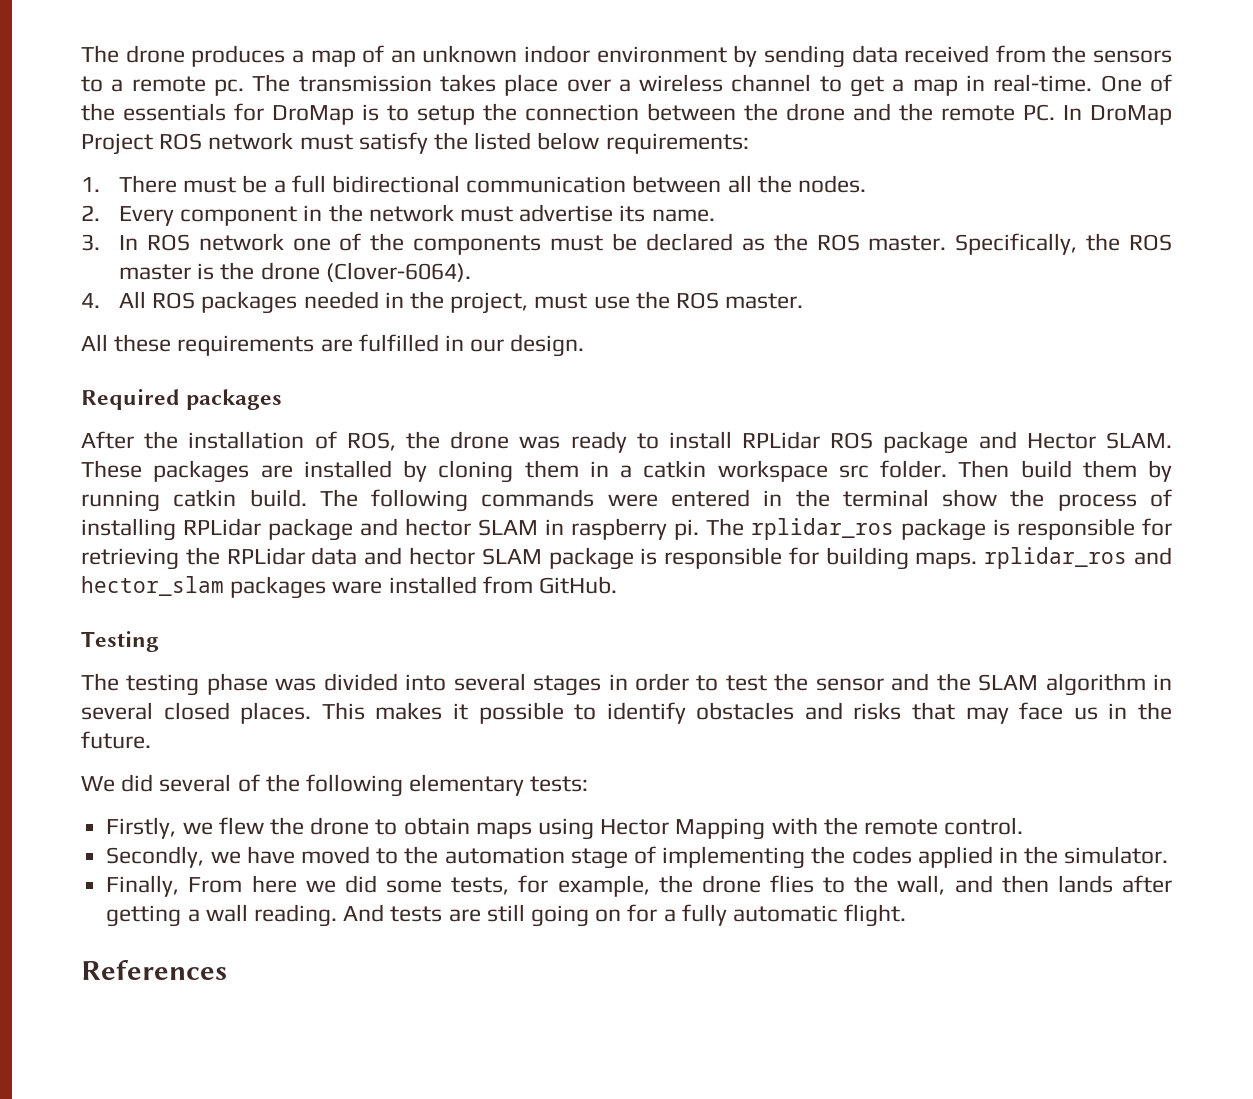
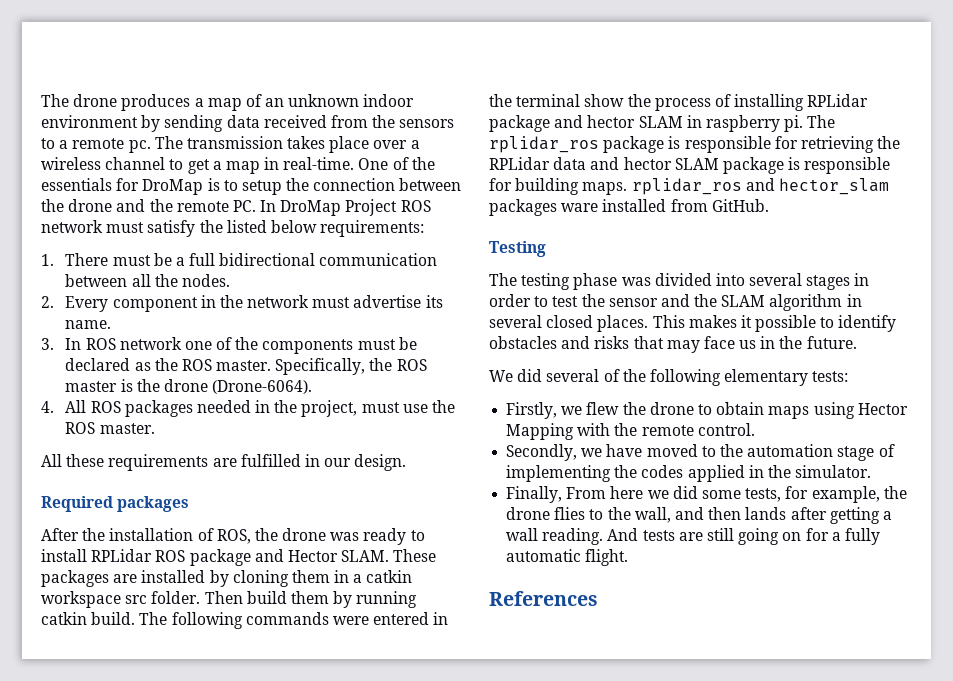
[325,262,471,282] (Clover-6064). -> [212,380,313,394] (Drone-6064).

